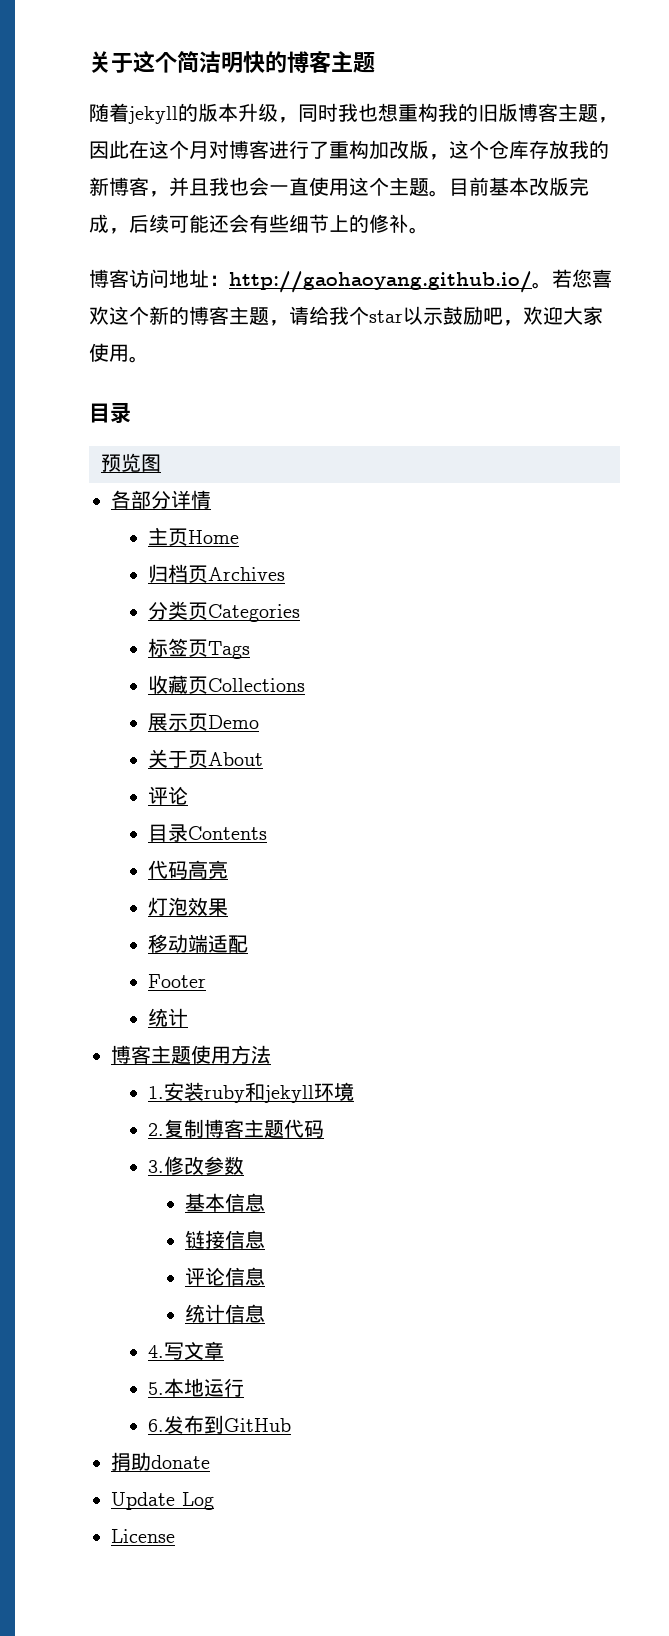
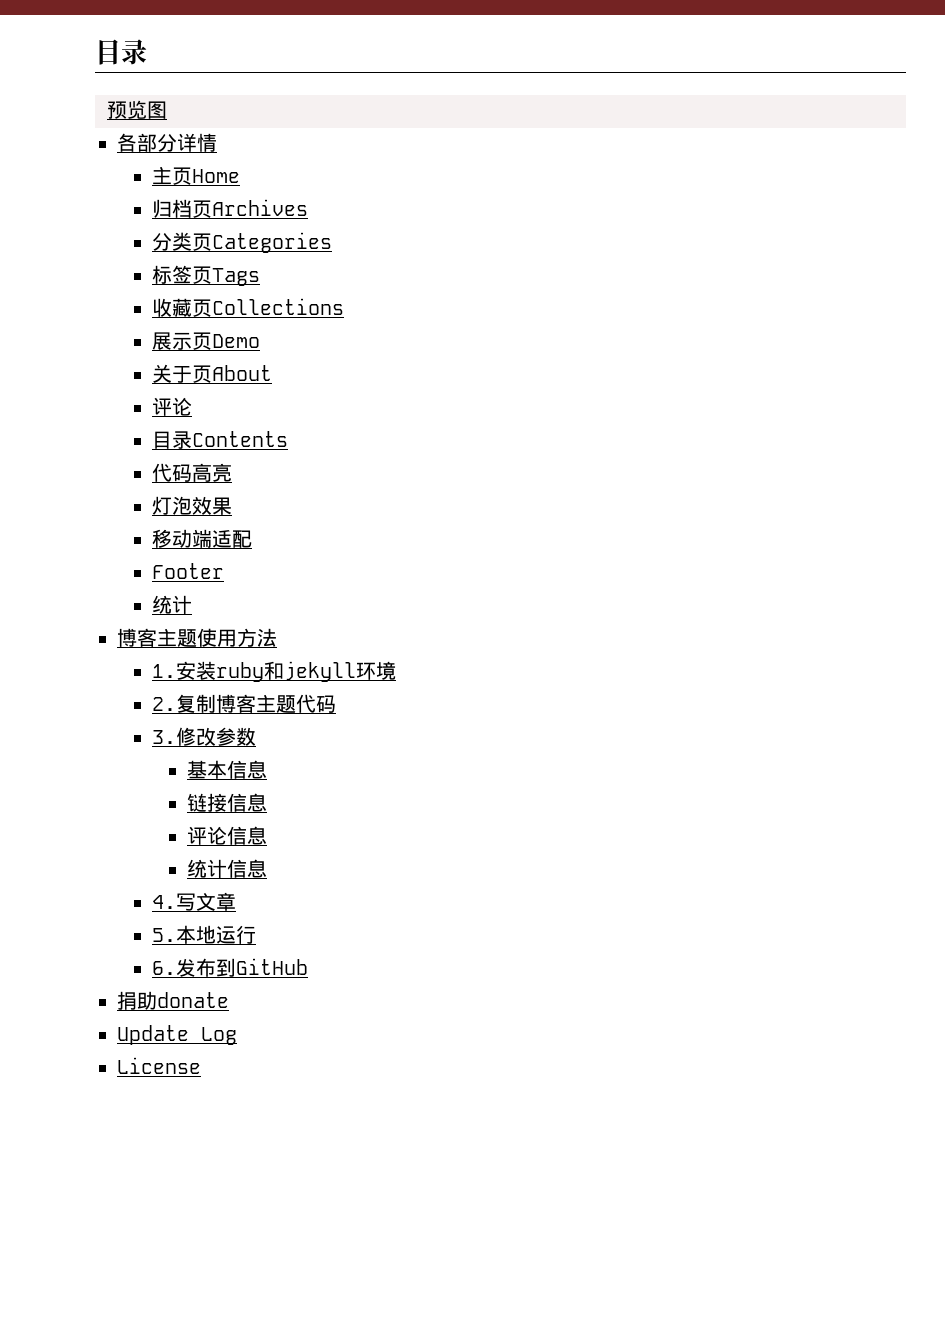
[89,51,375,73] [89,103,618,124] [89,140,609,160] [89,177,589,197] [89,214,429,234] [89,269,612,293] [89,306,603,326] [89,343,149,363] 关于这个简洁明快的博客主题 // 随着jekyll的版本升级，同时我也想重构我的旧版博客主题，因此在这个月对博客进行了重构加改版，这个仓库存放我的新博客，并且我也会一直使用这个主题。目前基本改版完成，后续可能还会有些细节上的修补。 // 博客访问地址：http://gaohaoyang.github.io/。若您喜欢这个新的博客主题，请给我个star以示鼓励吧，欢迎大家使用。 // -> (95, 52) none

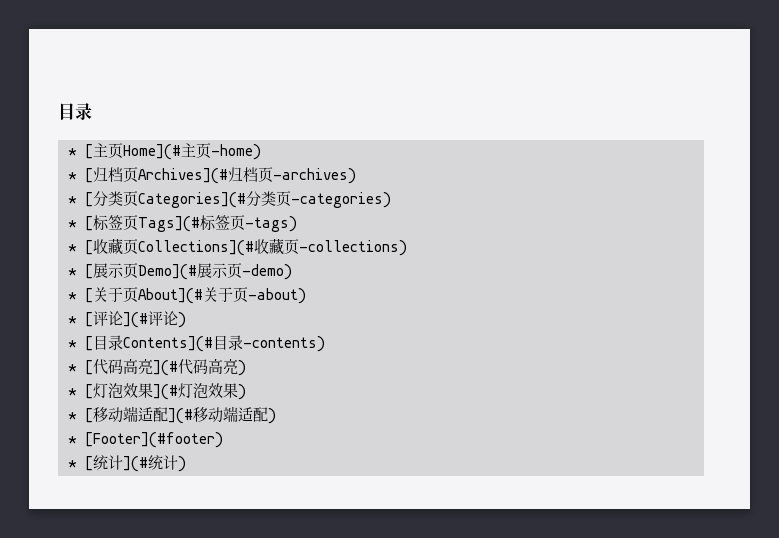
[107,100,167,119] [117,133,217,152] [152,166,241,185] [152,199,309,218] [152,232,333,253] [152,265,261,286] [152,298,345,317] [152,332,261,350] [152,364,273,383] [152,397,193,416] [152,431,289,449] [152,463,233,482] [152,496,233,515] [152,529,253,548] [152,563,225,579] [152,595,193,614] [117,628,277,647] [152,661,397,682] [152,694,337,713] [152,727,257,746] [187,760,268,779] [187,793,268,812] [187,826,268,845] [187,859,268,878] [152,892,237,911] [152,925,257,944] [152,958,309,977] [117,991,229,1010] [117,1025,237,1045] [117,1057,201,1074] 预览图 // 各部分详情 // 主页Home // 归档页Archives // 分类页Categories // 标签页Tags // 收藏页Collections // 展示页Demo // 关于页About // 评论 // 目录Contents // 代码高亮 // 灯泡效果 // 移动端适配 // Footer // 统计 // 博客主题使用方法 // 1.安装ruby和jekyll环境 // 2.复制博客主题代码 // 3.修改参数 // 基本信息 // 链接信息 // 评论信息 // 统计信息 // 4.写文章 // 5.本地运行 // 6.发布到GitHub // 捐助donate // Update Log // License -> [67,143,261,160] [67,167,356,184] [67,191,391,208] [67,215,297,232] [67,238,407,256] [67,263,292,280] [67,287,306,304] [67,311,186,328] [67,335,325,352] [67,358,246,376] [67,383,246,400] [67,406,276,424] [67,432,223,448] [67,455,186,472] * [主页Home](#主页-home) // * [归档页Archives](#归档页-archives) // * [分类页Categories](#分类页-categories) // * [标签页Tags](#标签页-tags) // * [收藏页Collections](#收藏页-collections) // * [展示页Demo](#展示页-demo) // * [关于页About](#关于页-about) // * [评论](#评论) // * [目录Contents](#目录-contents) // * [代码高亮](#代码高亮) // * [灯泡效果](#灯泡效果) // * [移动端适配](#移动端适配) // * [Footer](#footer) // * [统计](#统计)

